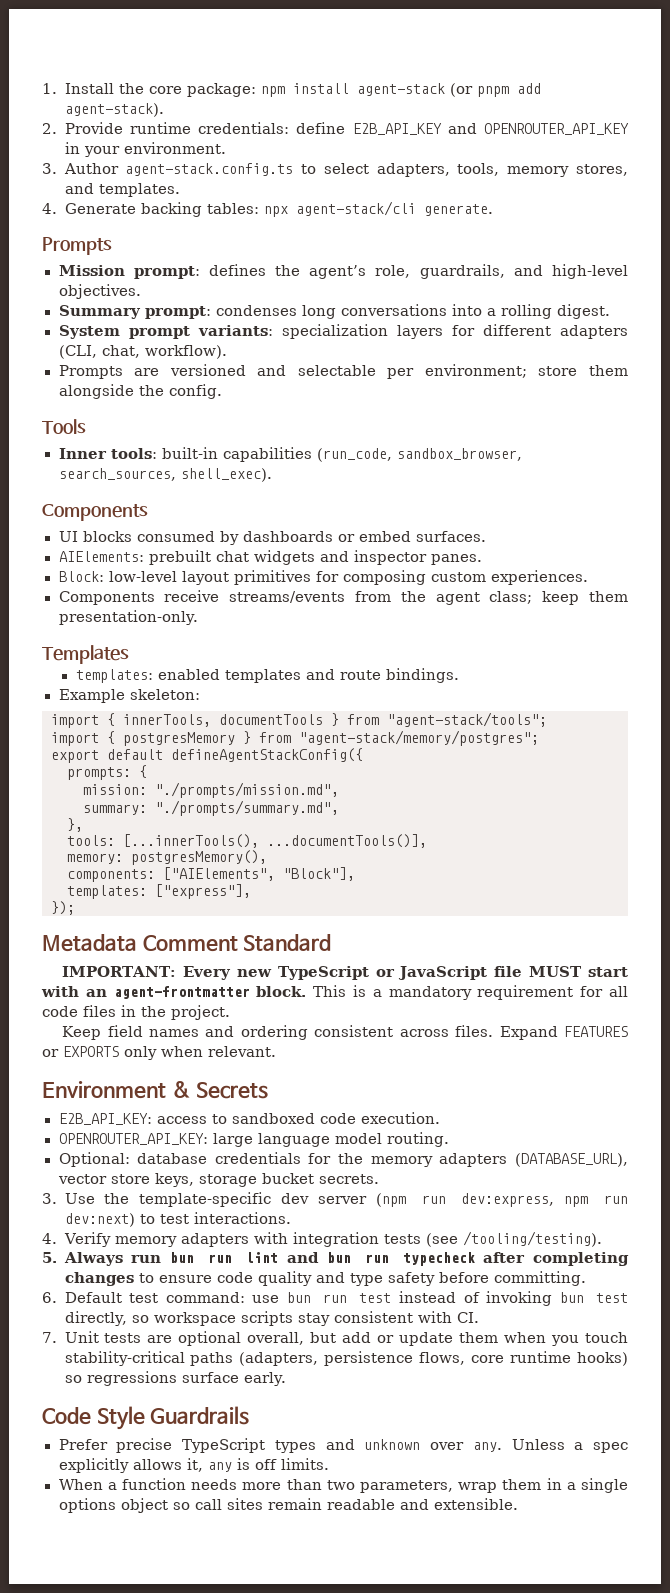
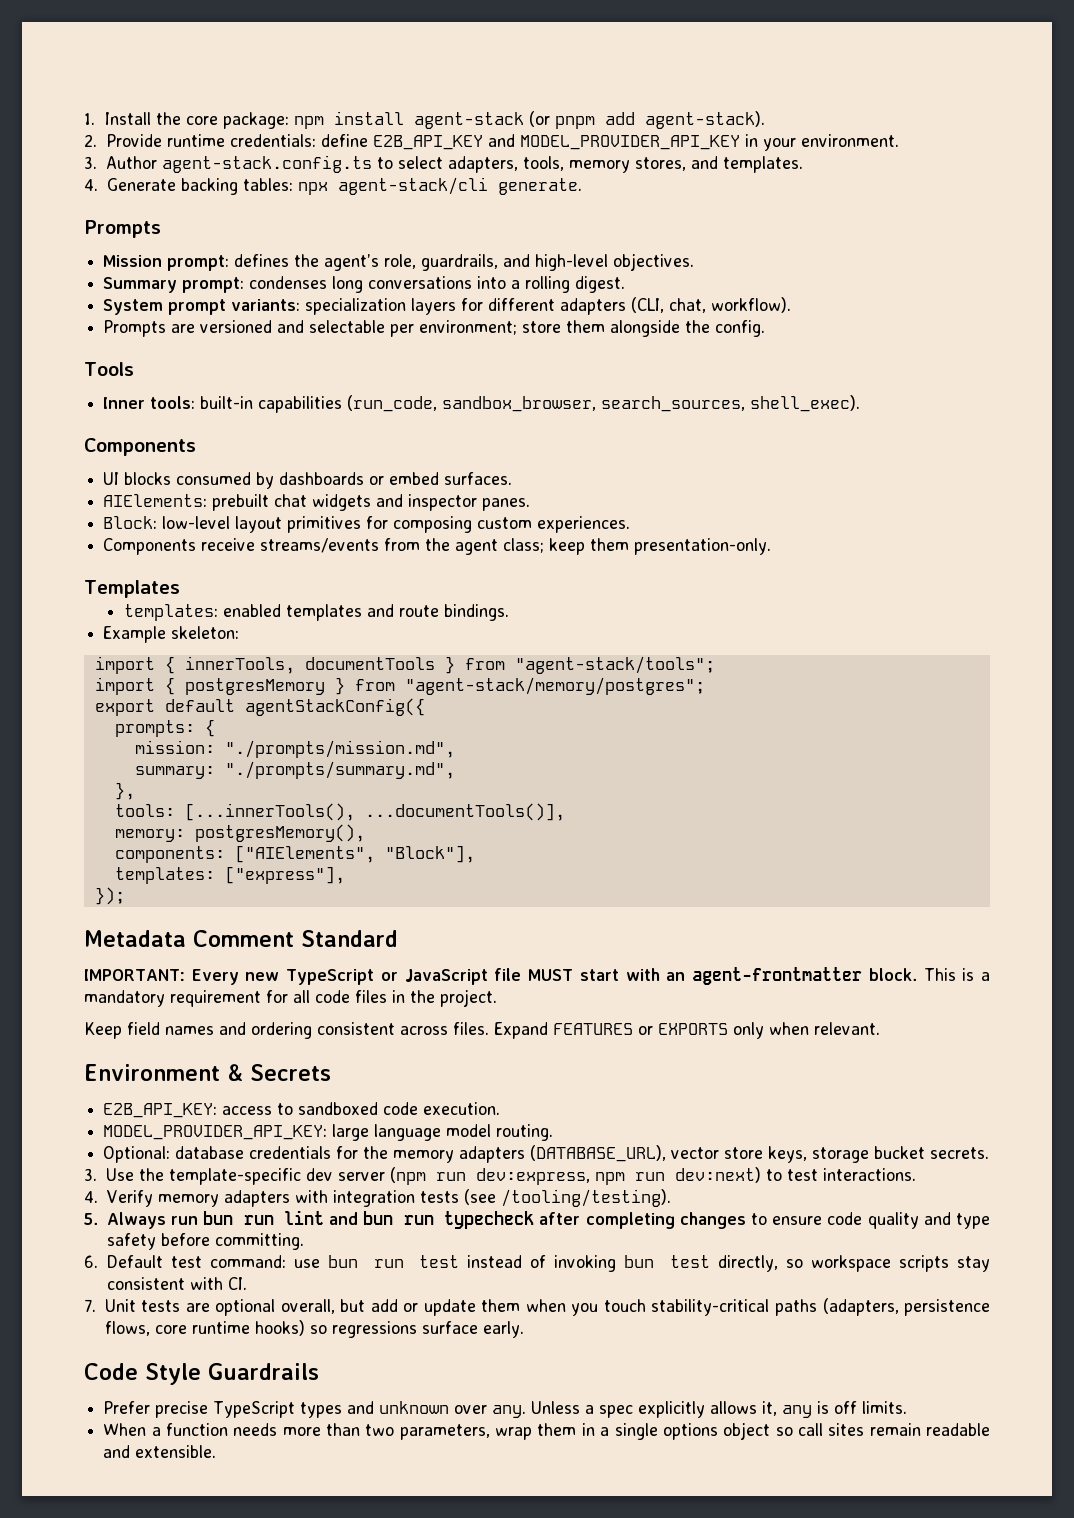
[484,123,629,135] OPENROUTER_API_KEY -> [519,135,740,150] MODEL_PROVIDER_API_KEY
[171,748,363,762] defineAgentStackConfig({ -> [244,698,425,716] agentStackConfig({
[58,1133,208,1145] OPENROUTER_API_KEY: -> [103,1125,328,1140] MODEL_PROVIDER_API_KEY:

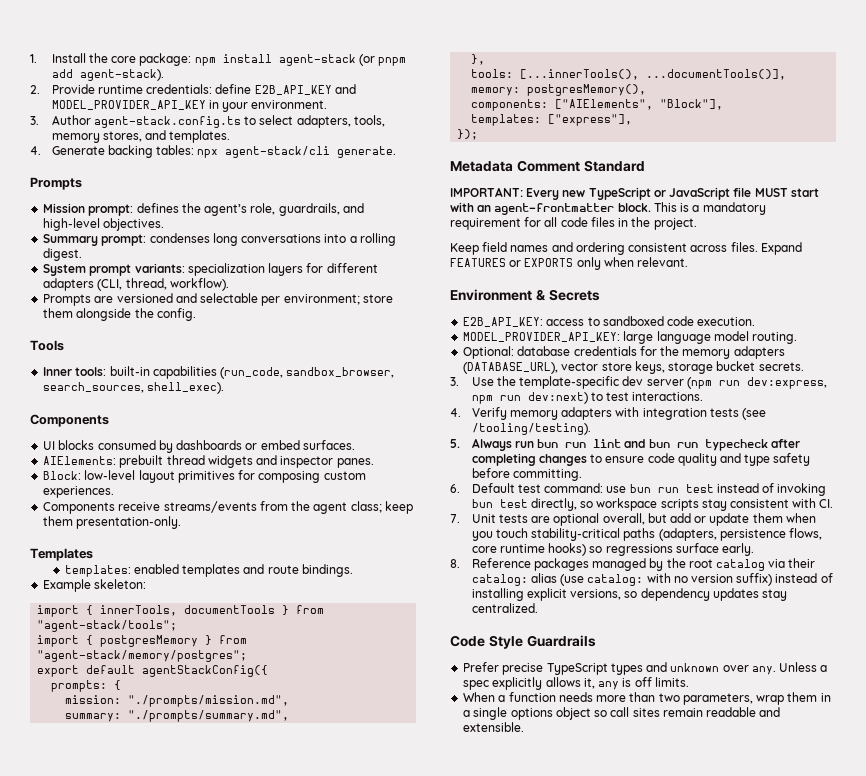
[669,298,707,313] chat, -> [125,278,167,290] thread,
[274,494,308,507] chat -> [166,455,205,465] thread
(524, 1329) none -> [450,558,816,571] [471,573,833,586] [471,588,787,601] [471,603,538,613] // 8. Reference packages managed by the root catalog via their catalog: alias (use catalog: with no version suffix) instead of installing explicit versions, so dependency updates stay centralized.

